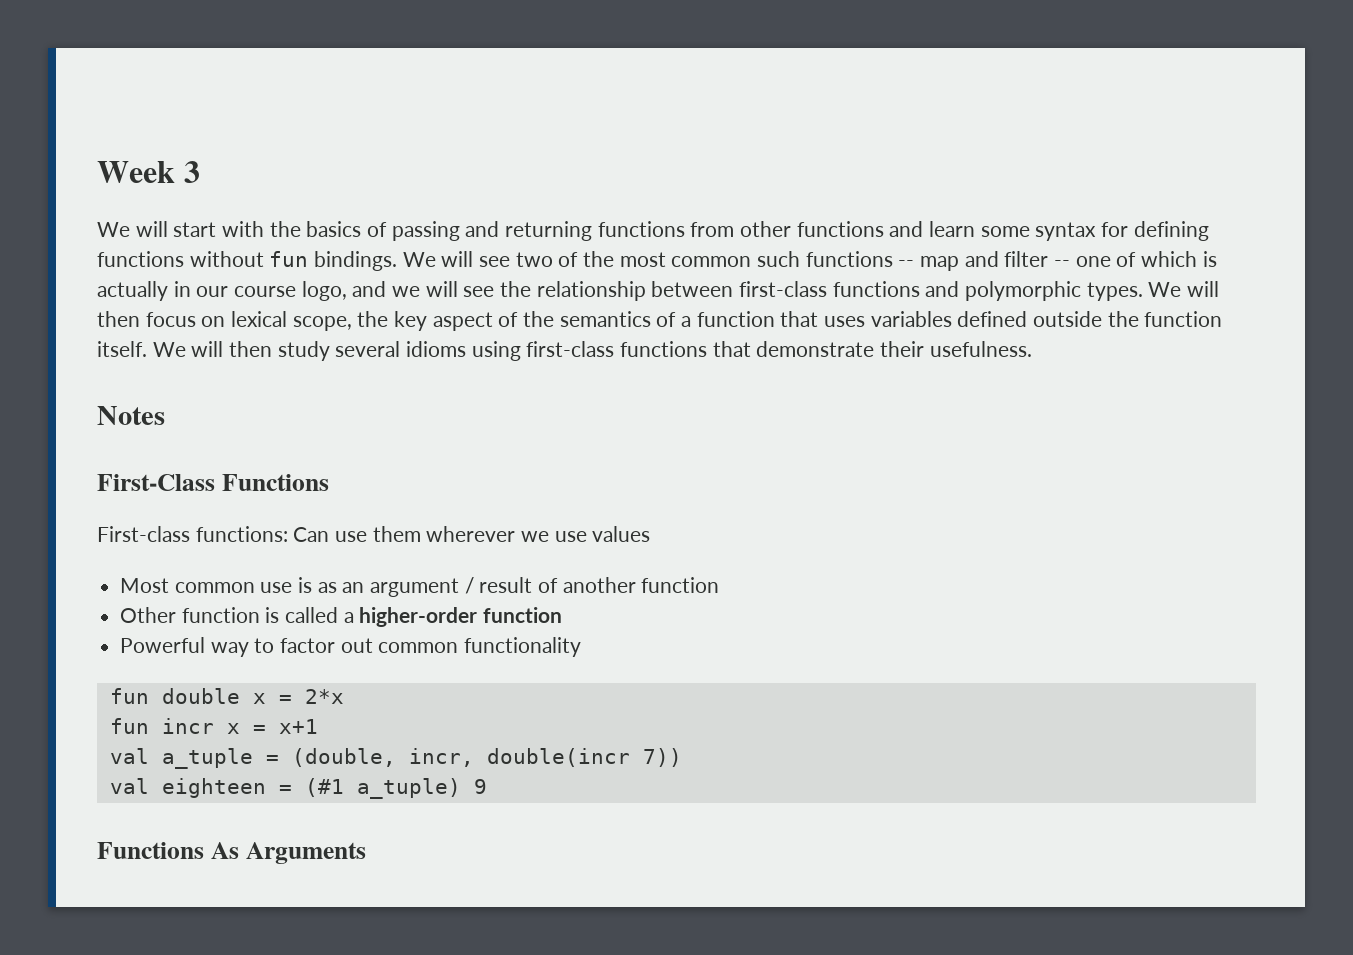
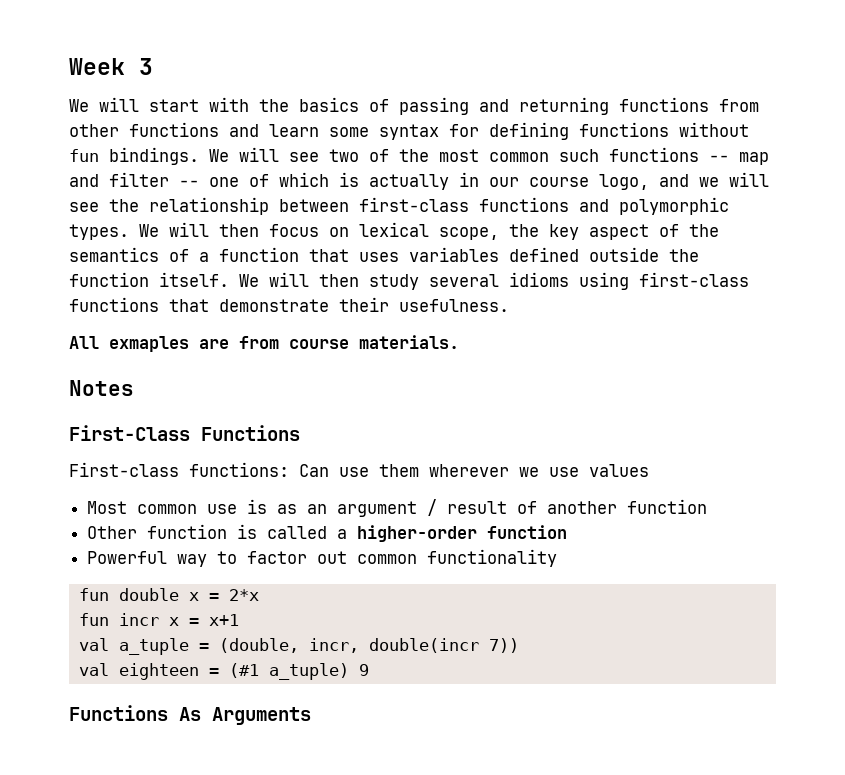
(1032, 349) none -> [69,335,459,352] // All exmaples are from course materials.

